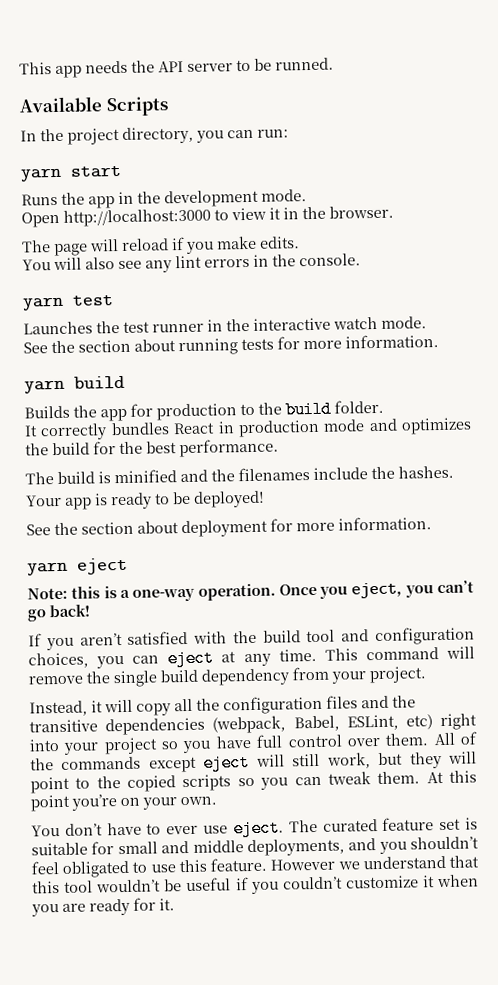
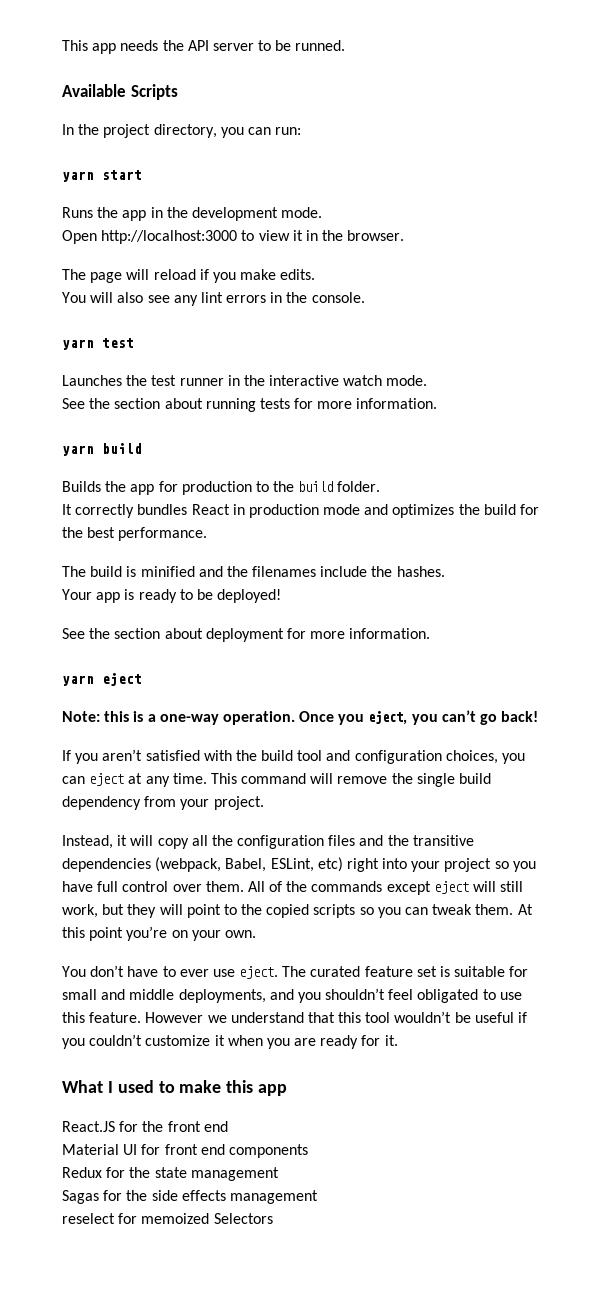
(175, 904) none -> [62,1080,288,1096] [62,1121,228,1132] [62,1144,308,1158] [62,1167,279,1181] [62,1190,318,1204] [62,1213,273,1224] // What I used to make this app // React.JS for the front end // Material UI for front end components // Redux for the state management // Sagas for the side effects management // reselect for memoized Selectors

